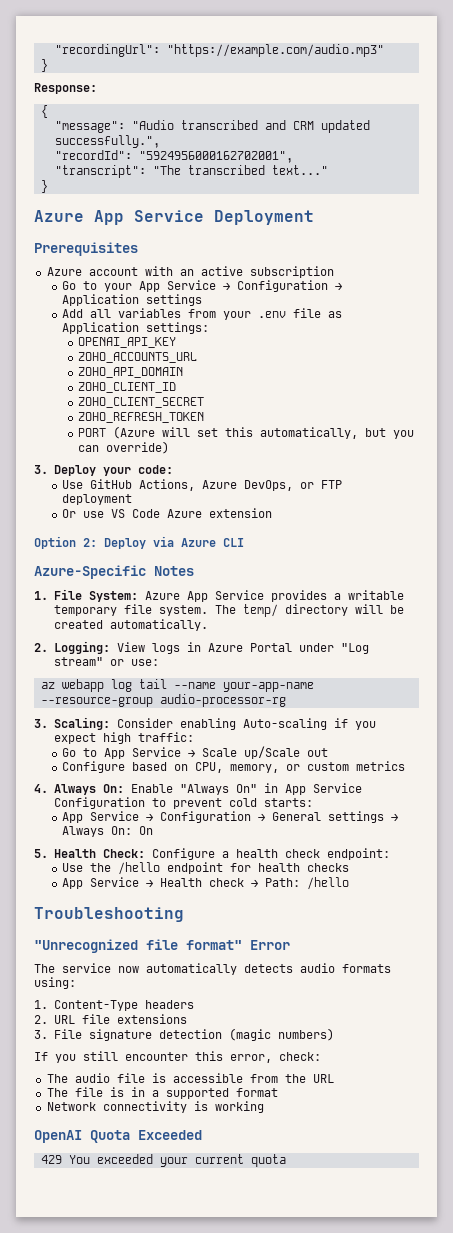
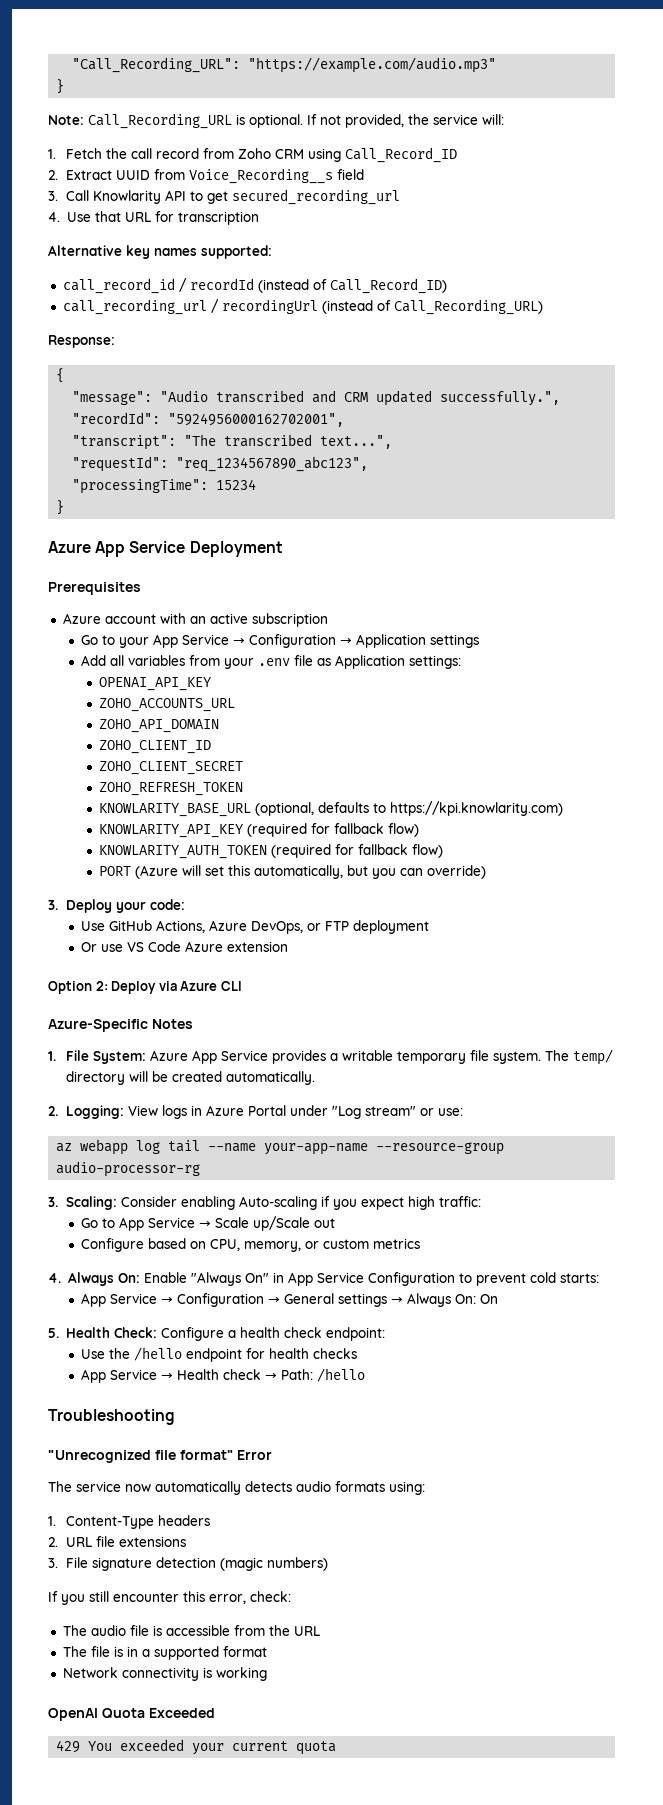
[54,44,160,57] "recordingUrl": -> [72,57,241,73] "Call_Recording_URL":
(48, 65) none -> [48,113,504,129] [48,147,457,163] [48,168,364,184] [48,189,400,205] [48,211,259,225] [48,245,272,259] [62,278,447,294] [62,299,543,315] // Note: Call_Recording_URL is optional. If not provided, the service will: // 1. Fetch the call record from Zoho CRM using Call_Record_ID // 2. Extract UUID from Voice_Recording__s field // 3. Call Knowlarity API to get secured_recording_url // 4. Use that URL for transcription // Alternative key names supported: // call_record_id / recordId (instead of Call_Record_ID) // call_recording_url / recordingUrl (instead of Call_Recording_URL)
[271,165,328,175] text..." -> [320,435,393,449] [72,456,369,472] [72,479,257,494] text...", // "requestId": "req_1234567890_abc123", // "processingTime": 15234
(205, 417) none -> [98,801,563,817] [98,823,419,838] [98,844,443,859] // KNOWLARITY_BASE_URL (optional, defaults to https://kpi.knowlarity.com) // KNOWLARITY_API_KEY (required for fallback flow) // KNOWLARITY_AUTH_TOKEN (required for fallback flow)

